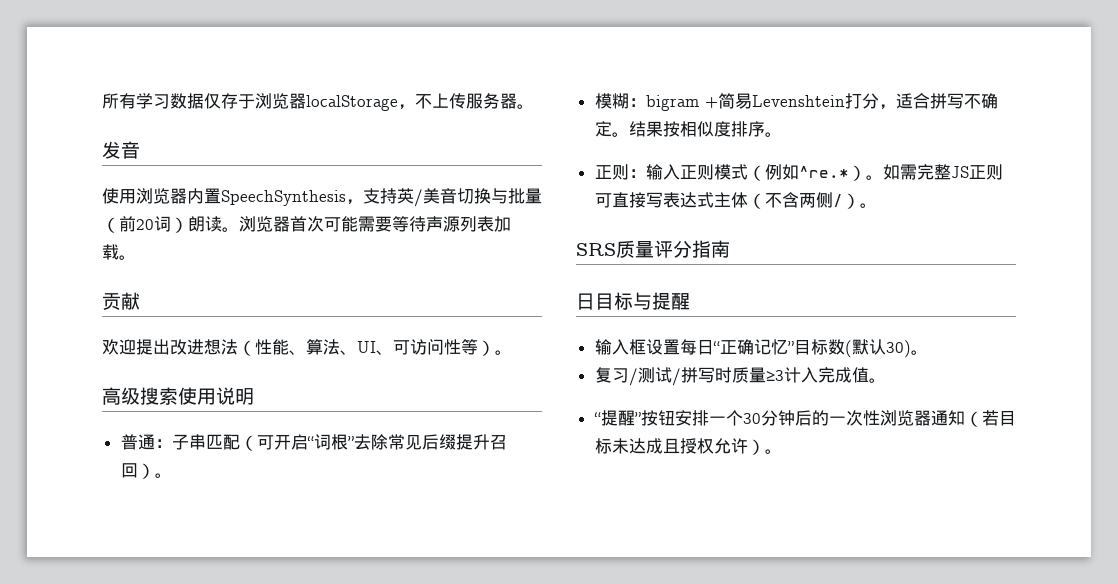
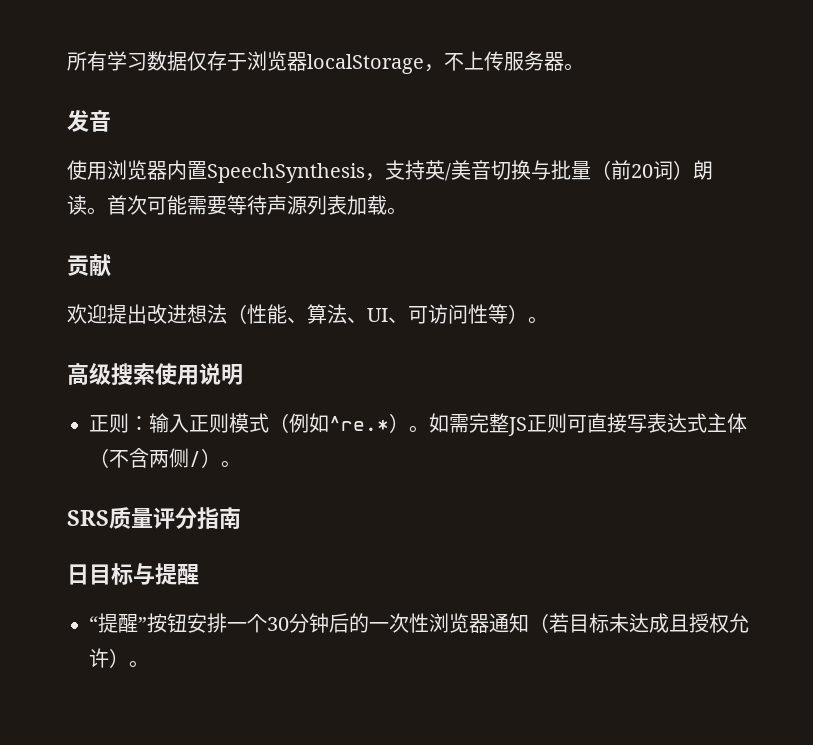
[239,216,290,232] 浏览器 -> (107, 211) none
[120,434,507,451] [120,463,172,479] [594,93,998,111] [594,121,782,137] // 普通：子串匹配（可开启“词根”去除常见后缀提升召回）。 // 模糊：bigram +简易Levenshtein打分，适合拼写不确定。结果按相似度排序。 -> (243, 374) none
[594,339,928,358] [594,367,886,386] // 输入框设置每日“正确记忆”目标数(默认30)。 // 复习/测试/拼写时质量≥3计入完成值。 -> (199, 574) none

